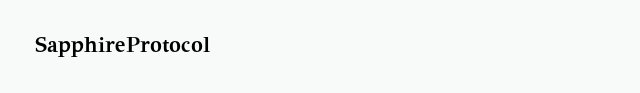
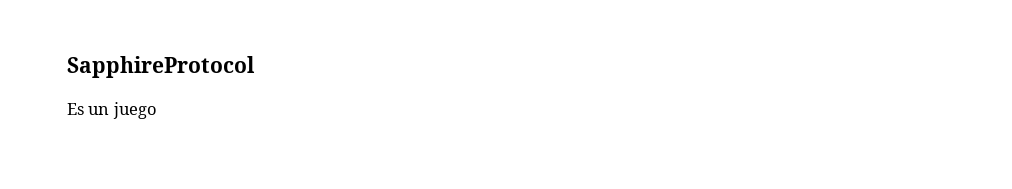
(210, 46) none -> [67,102,157,119] // Es un juego

